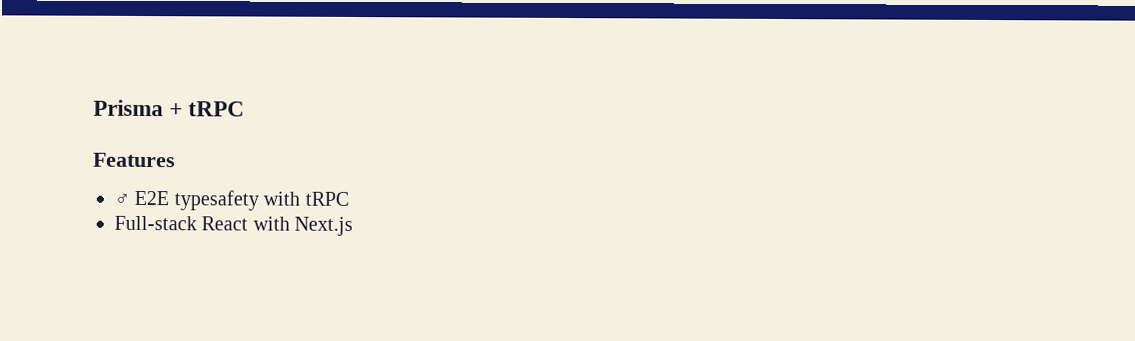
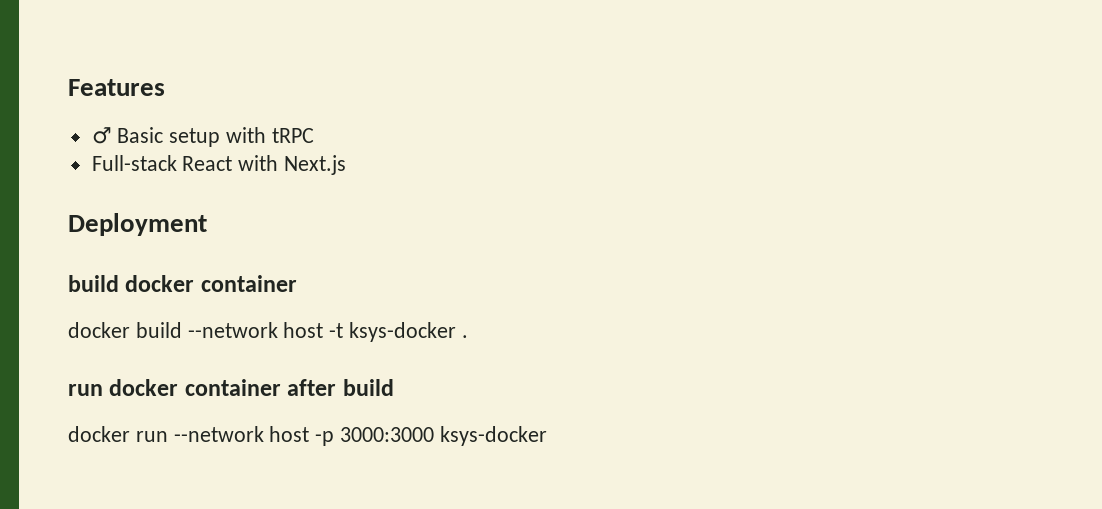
[93,99,246,117] Prisma + tRPC // -> (68, 87) none
[134,190,259,211] E2E typesafety -> [117,127,221,147] Basic setup
(354, 226) none -> [68,213,207,236] [68,275,297,292] [68,322,468,342] [68,379,394,396] [68,426,547,446] // Deployment // build docker container // docker build --network host -t ksys-docker . // run docker container after build // docker run --network host -p 3000:3000 ksys-docker

